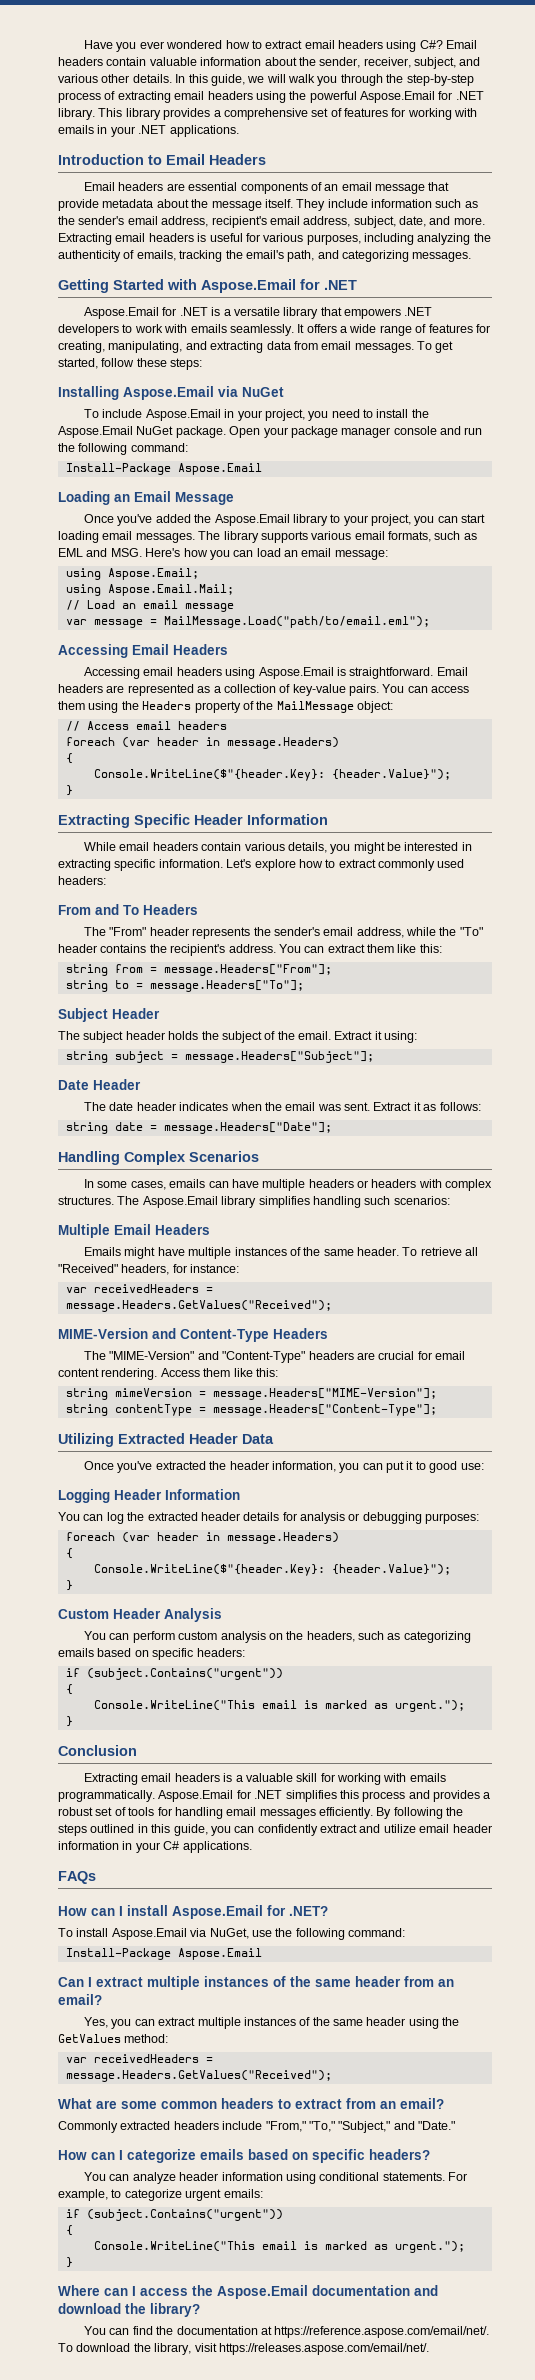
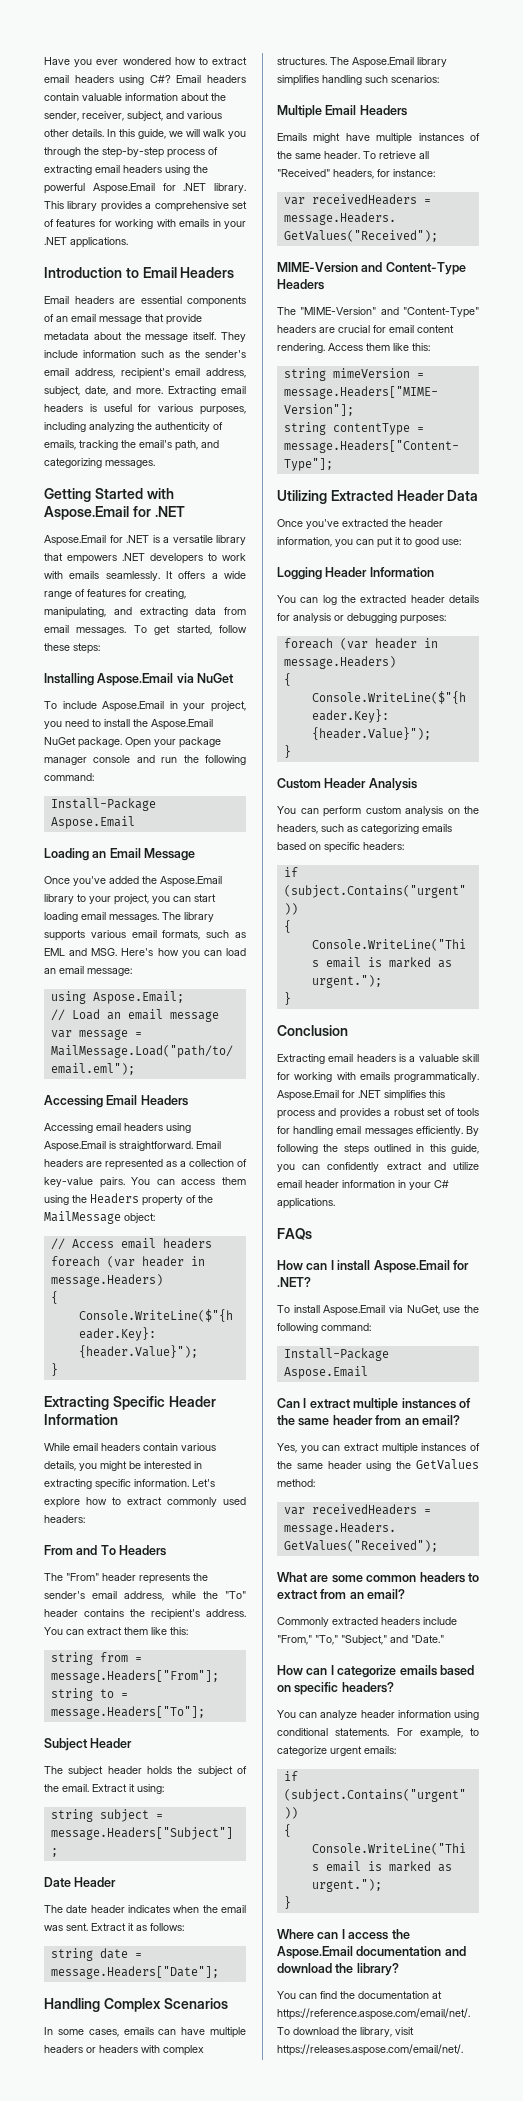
[65,584,234,596] // using Aspose.Email.Mail; -> (184, 997) none

